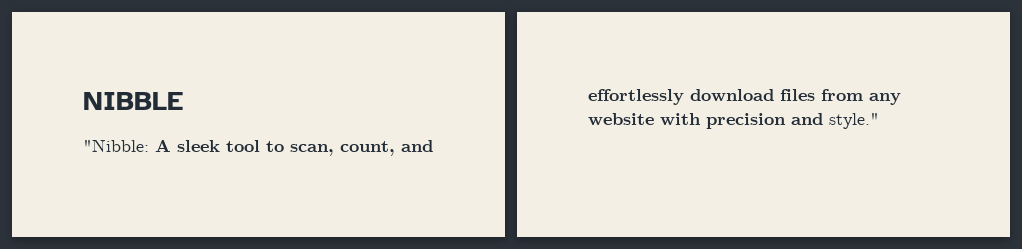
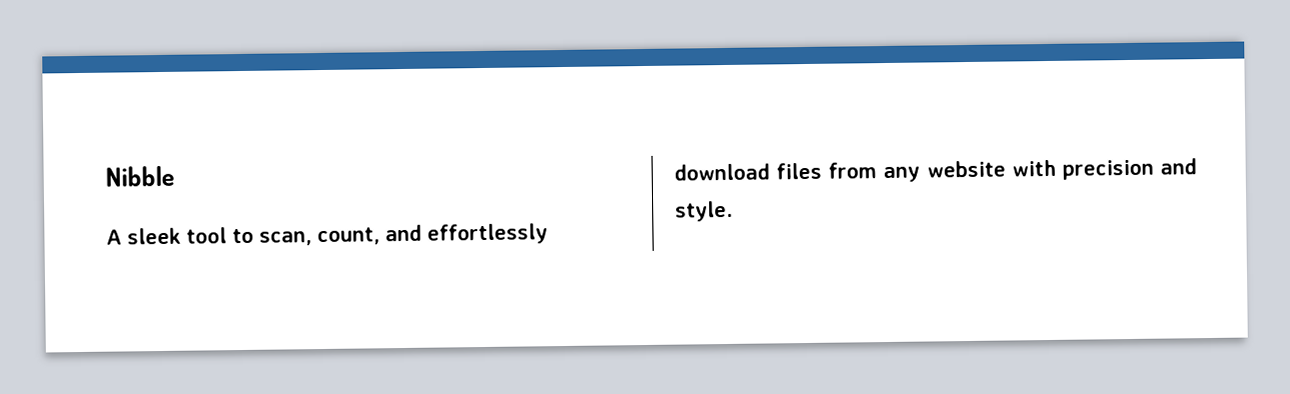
[83,92,183,110] [83,139,149,152] NIBBLE // "Nibble: -> [105,165,175,187] Nibble //
[829,113,879,129] style." -> [675,200,733,222] style.

